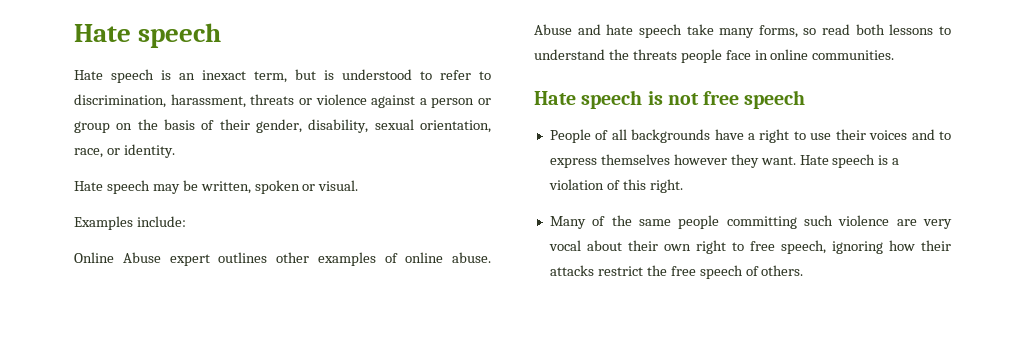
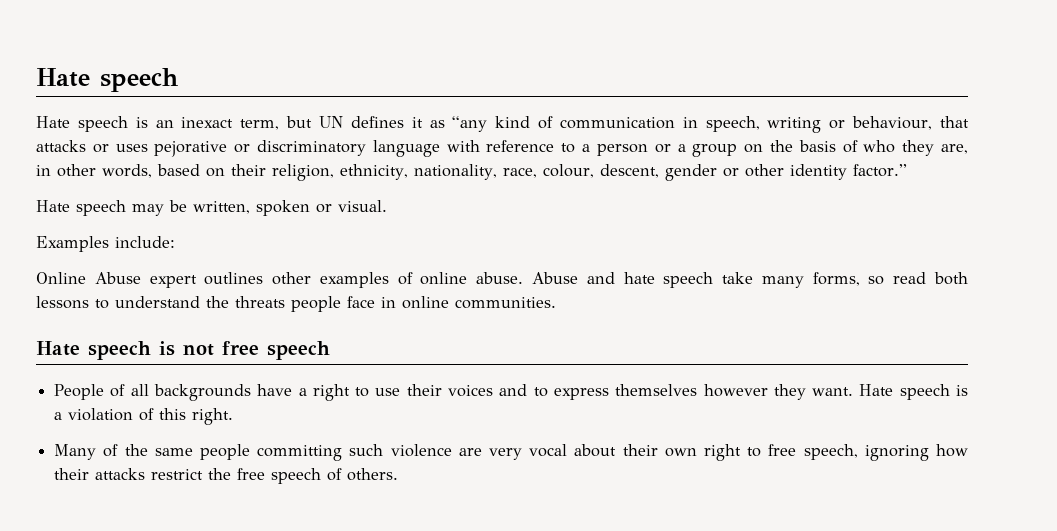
[324,69,491,80] [74,94,416,108] is understood to refer to discrimination, harassment, threats or violence against -> [318,116,970,133] [36,140,576,157] UN defines it as “any kind of communication in speech, writing or behaviour, that attacks or uses pejorative or discriminatory language with reference to
(491, 101) none -> [677,144,686,152] a
[219,119,491,133] [74,144,175,158] their gender, disability, sexual orientation, race, or identity. -> [863,140,969,156] [36,164,907,181] who they are, in other words, based on their religion, ethnicity, nationality, race, colour, descent, gender or other identity factor.”

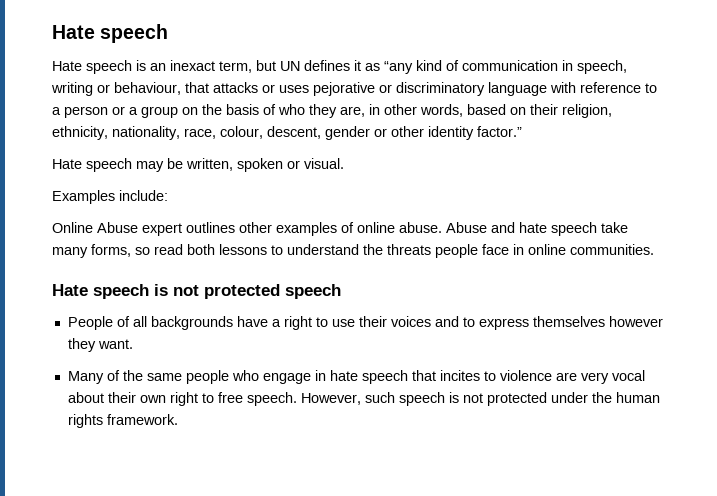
[222,341,259,355] free -> [204,284,280,299] protected
[859,384,969,400] [54,408,234,425] Hate speech is a violation of this right. -> (133, 344) none
[257,444,384,461] committing such -> [231,370,496,384] who engage in hate speech that incites to
[803,444,969,461] [54,468,399,484] speech, ignoring how their attacks restrict the free speech of others. -> [246,392,660,406] [67,414,178,428] speech. However, such speech is not protected under the human rights framework.

